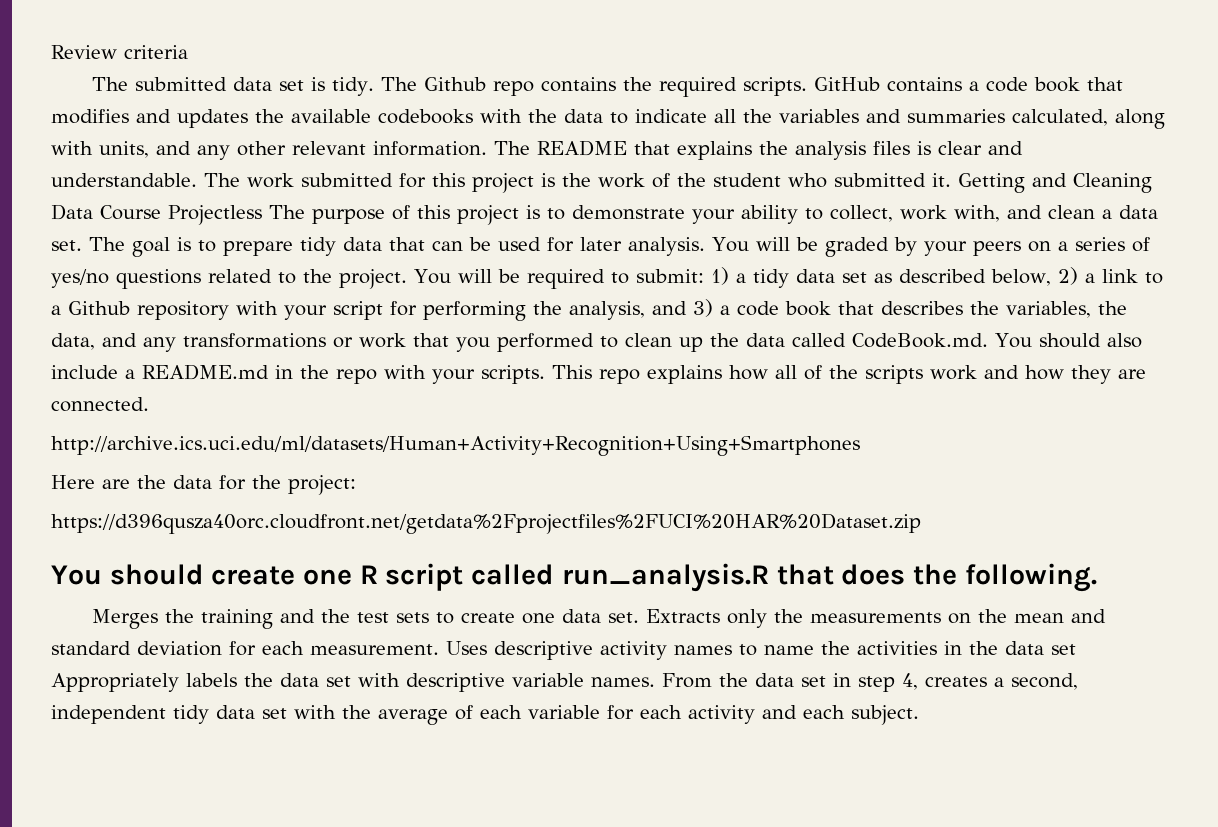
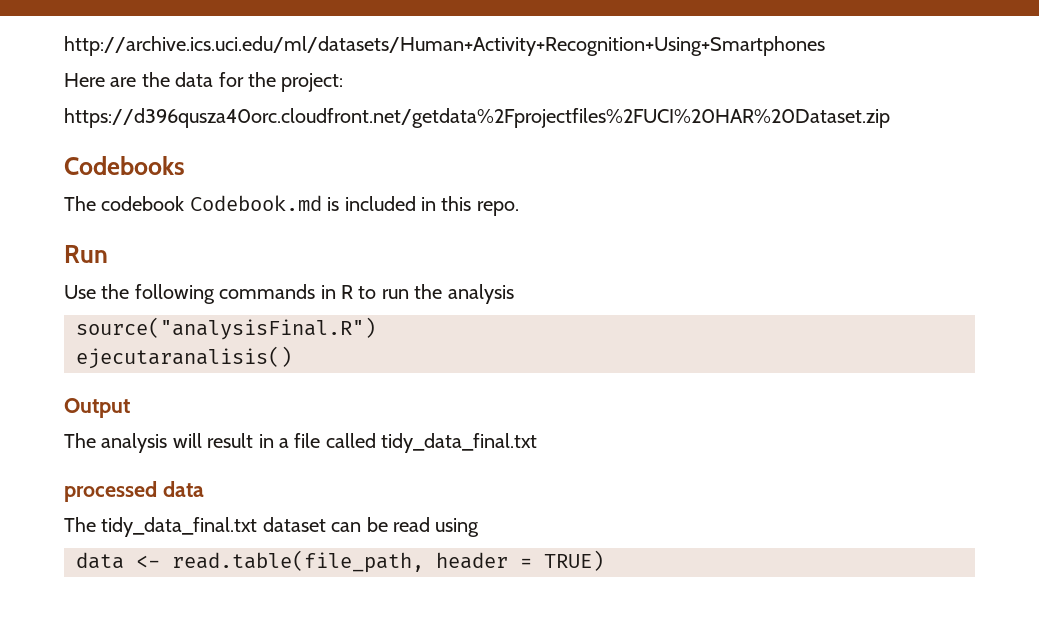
[51,45,188,59] [91,77,1123,97] [51,109,1165,129] [51,140,1023,160] [51,173,1152,193] [51,204,1158,225] [51,237,1150,257] [51,267,1163,289] [51,299,1127,321] [51,333,1142,352] [51,364,1146,384] [51,397,149,412] Review criteria // The submitted data set is tidy. The Github repo contains the required scripts. GitHub contains a code book that modifies and updates the available codebooks with the data to indicate all the variables and summaries calculated, along with units, and any other relevant information. The README that explains the analysis files is clear and understandable. The work submitted for this project is the work of the student who submitted it. Getting and Cleaning Data Course Projectless The purpose of this project is to demonstrate your ability to collect, work with, and clean a data set. The goal is to prepare tidy data that can be used for later analysis. You will be graded by your peers on a series of yes/no questions related to the project. You will be required to submit: 1) a tidy data set as described below, 2) a link to a Github repository with your script for performing the analysis, and 3) a code book that describes the variables, the data, and any transformations or work that you performed to clean up the data called CodeBook.md. You should also include a README.md in the repo with your scripts. This repo explains how all of the scripts work and how they are connected. // -> (64, 46) none
[51,563,1097,592] [91,609,1106,629] [51,641,1076,660] [51,673,1078,692] [51,705,919,725] You should create one R script called run_analysis.R that does the following. // Merges the training and the test sets to create one data set. Extracts only the measurements on the mean and standard deviation for each measurement. Uses descriptive activity names to name the activities in the data set Appropriately labels the data set with descriptive variable names. From the data set in step 4, creates a second, independent tidy data set with the average of each variable for each activity and each subject. -> [64,156,185,175] [64,195,519,216] [64,245,108,263] [64,284,514,304] [76,317,376,340] [76,346,292,369] [64,398,130,418] [64,433,538,453] [64,481,204,502] [64,517,480,537] [76,550,604,573] Codebooks // The codebook Codebook.md is included in this repo. // Run // Use the following commands in R to run the analysis // source("analysisFinal.R") // ejecutaranalisis() // Output // The analysis will result in a file called tidy_data_final.txt // processed data // The tidy_data_final.txt dataset can be read using // data <- read.table(file_path, header = TRUE)

